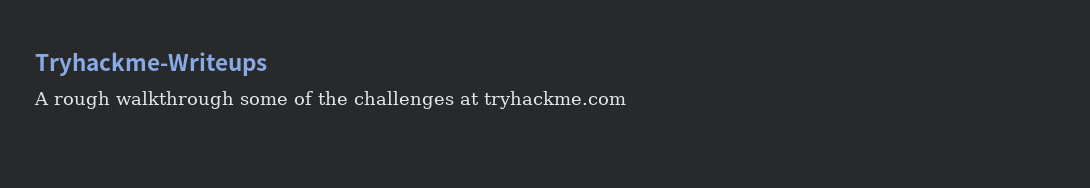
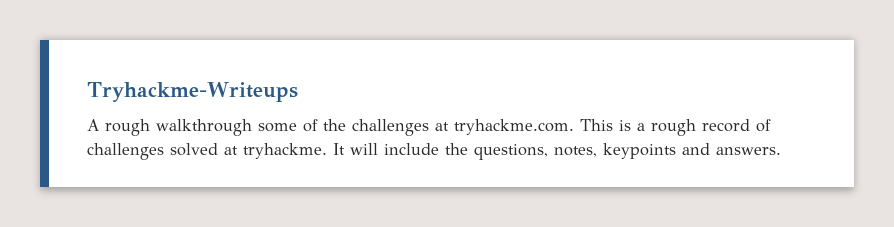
[484,91,626,109] tryhackme.com -> [454,119,771,136] [87,143,781,160] tryhackme.com. This is a rough record of challenges solved at tryhackme. It will include the questions, notes, keypoints and answers.

